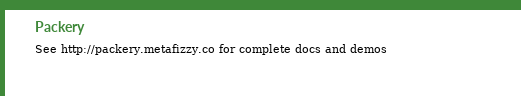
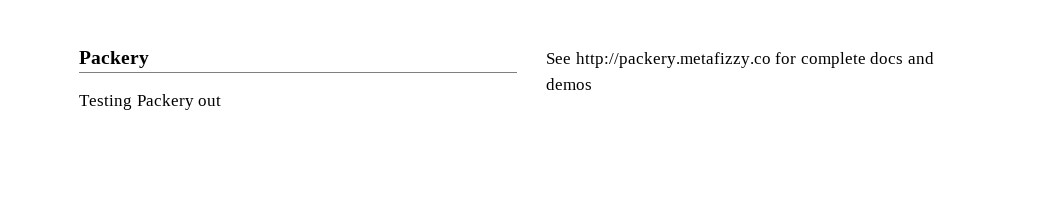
[35,21,85,35] Packery -> [79,51,149,68] [79,94,222,110] Packery // Testing Packery out

